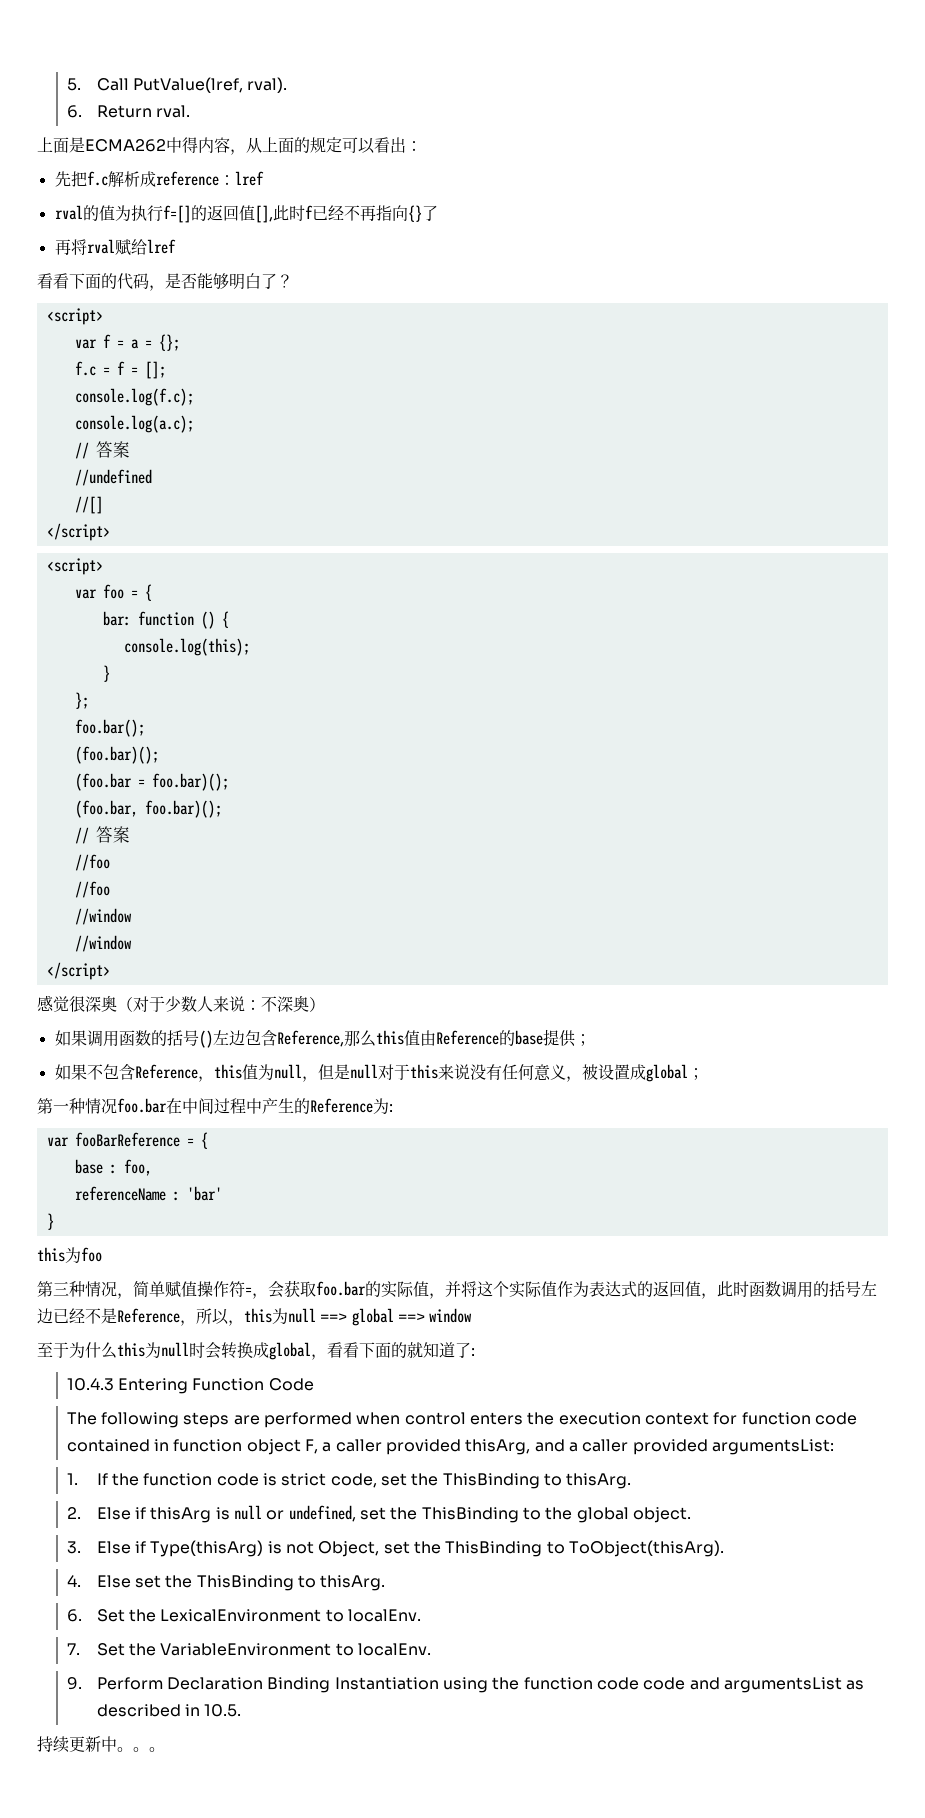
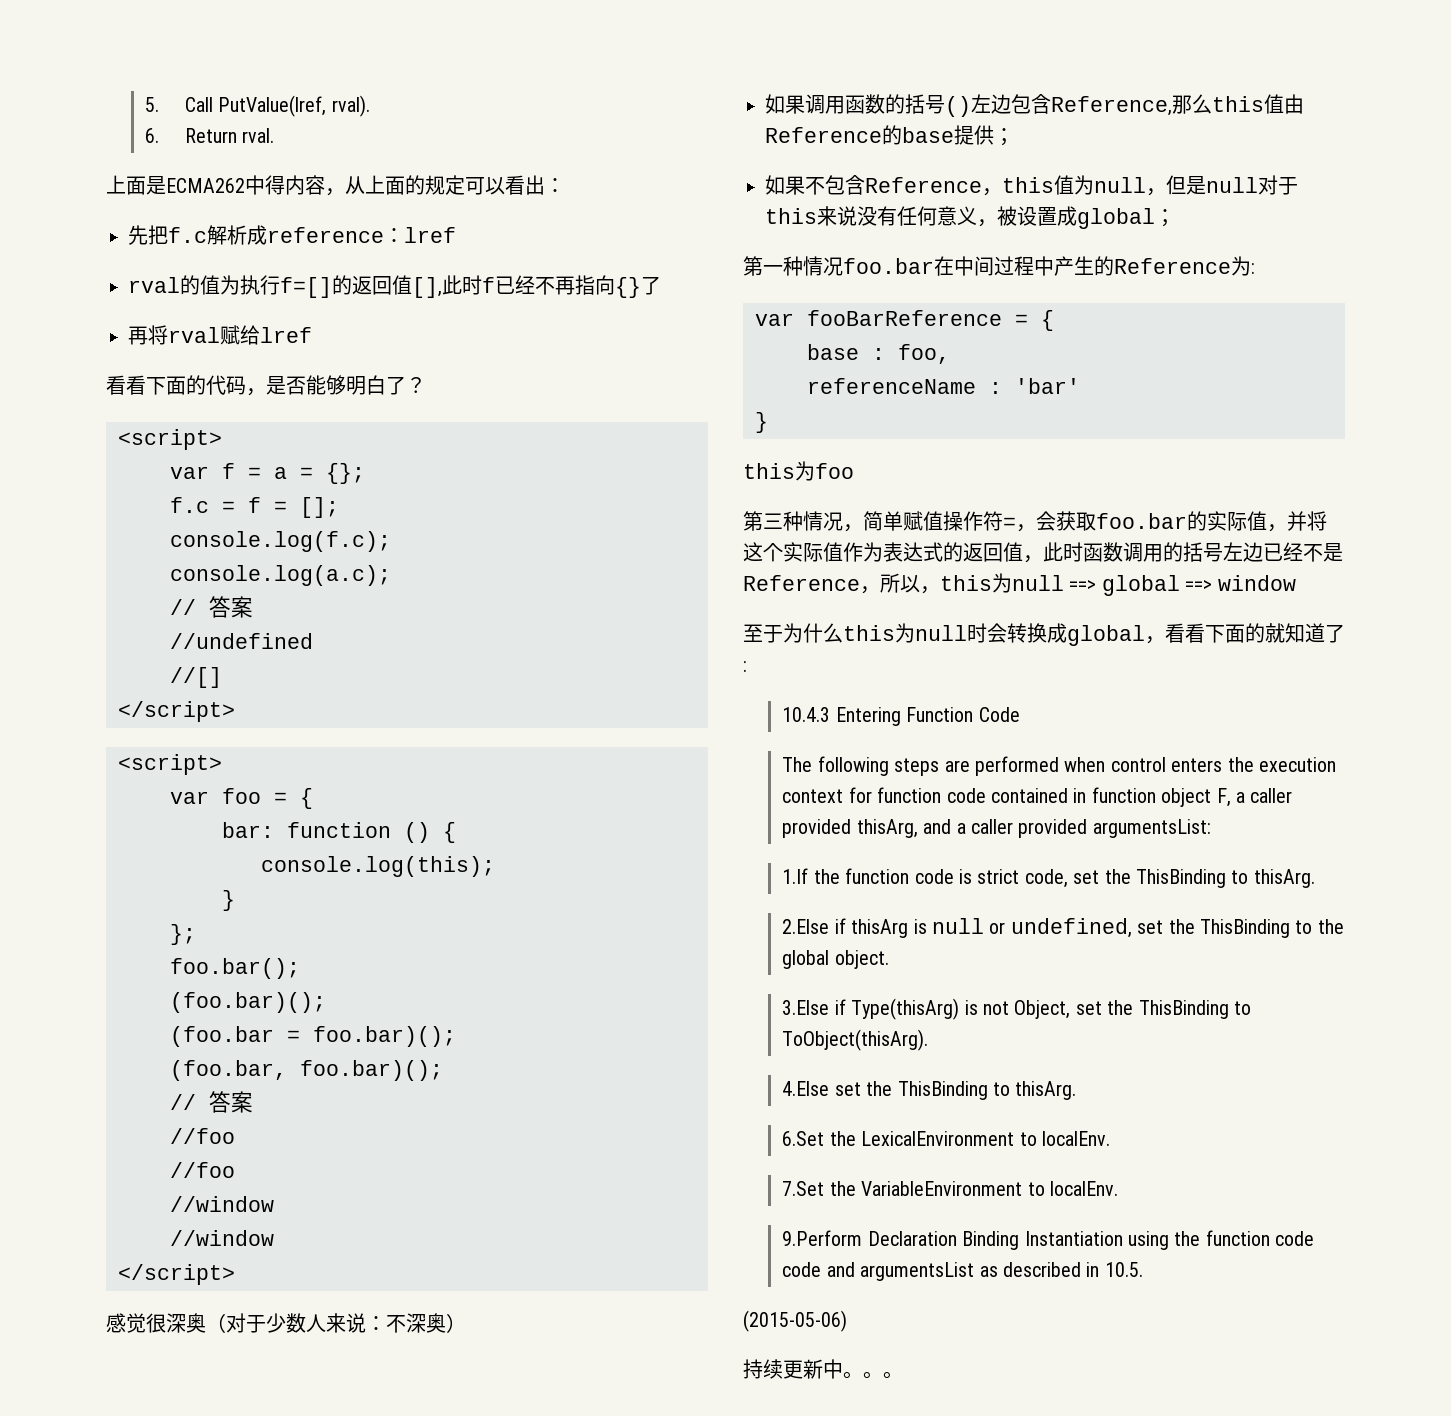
[66,1473,108,1485] 1. If -> [782,868,809,884] 1.If
[66,1507,131,1520] 2. Else -> [782,919,830,934] 2.Else
[66,1541,131,1554] 3. Else -> [782,1000,830,1015] 3.Else
[66,1575,386,1591] [66,1609,125,1622] 4. Else set the ThisBinding to thisArg. // 6. Set -> [782,1081,1077,1100] [782,1131,825,1146] 4.Else set the ThisBinding to thisArg. // 6.Set
[66,1643,125,1656] 7. Set -> [782,1181,825,1196] 7.Set
[66,1677,163,1690] 9. Perform -> [782,1230,863,1246] 9.Perform
(242, 1710) none -> [743,1310,847,1332] // (2015-05-06)

